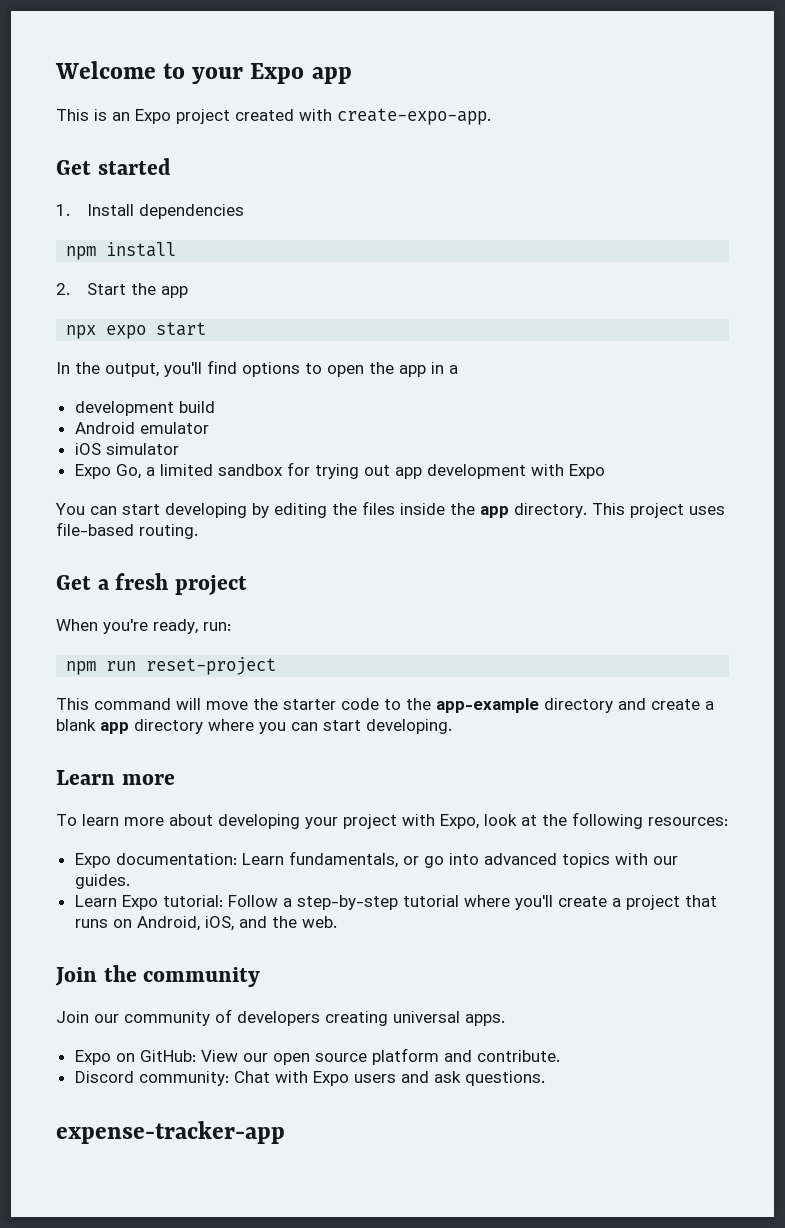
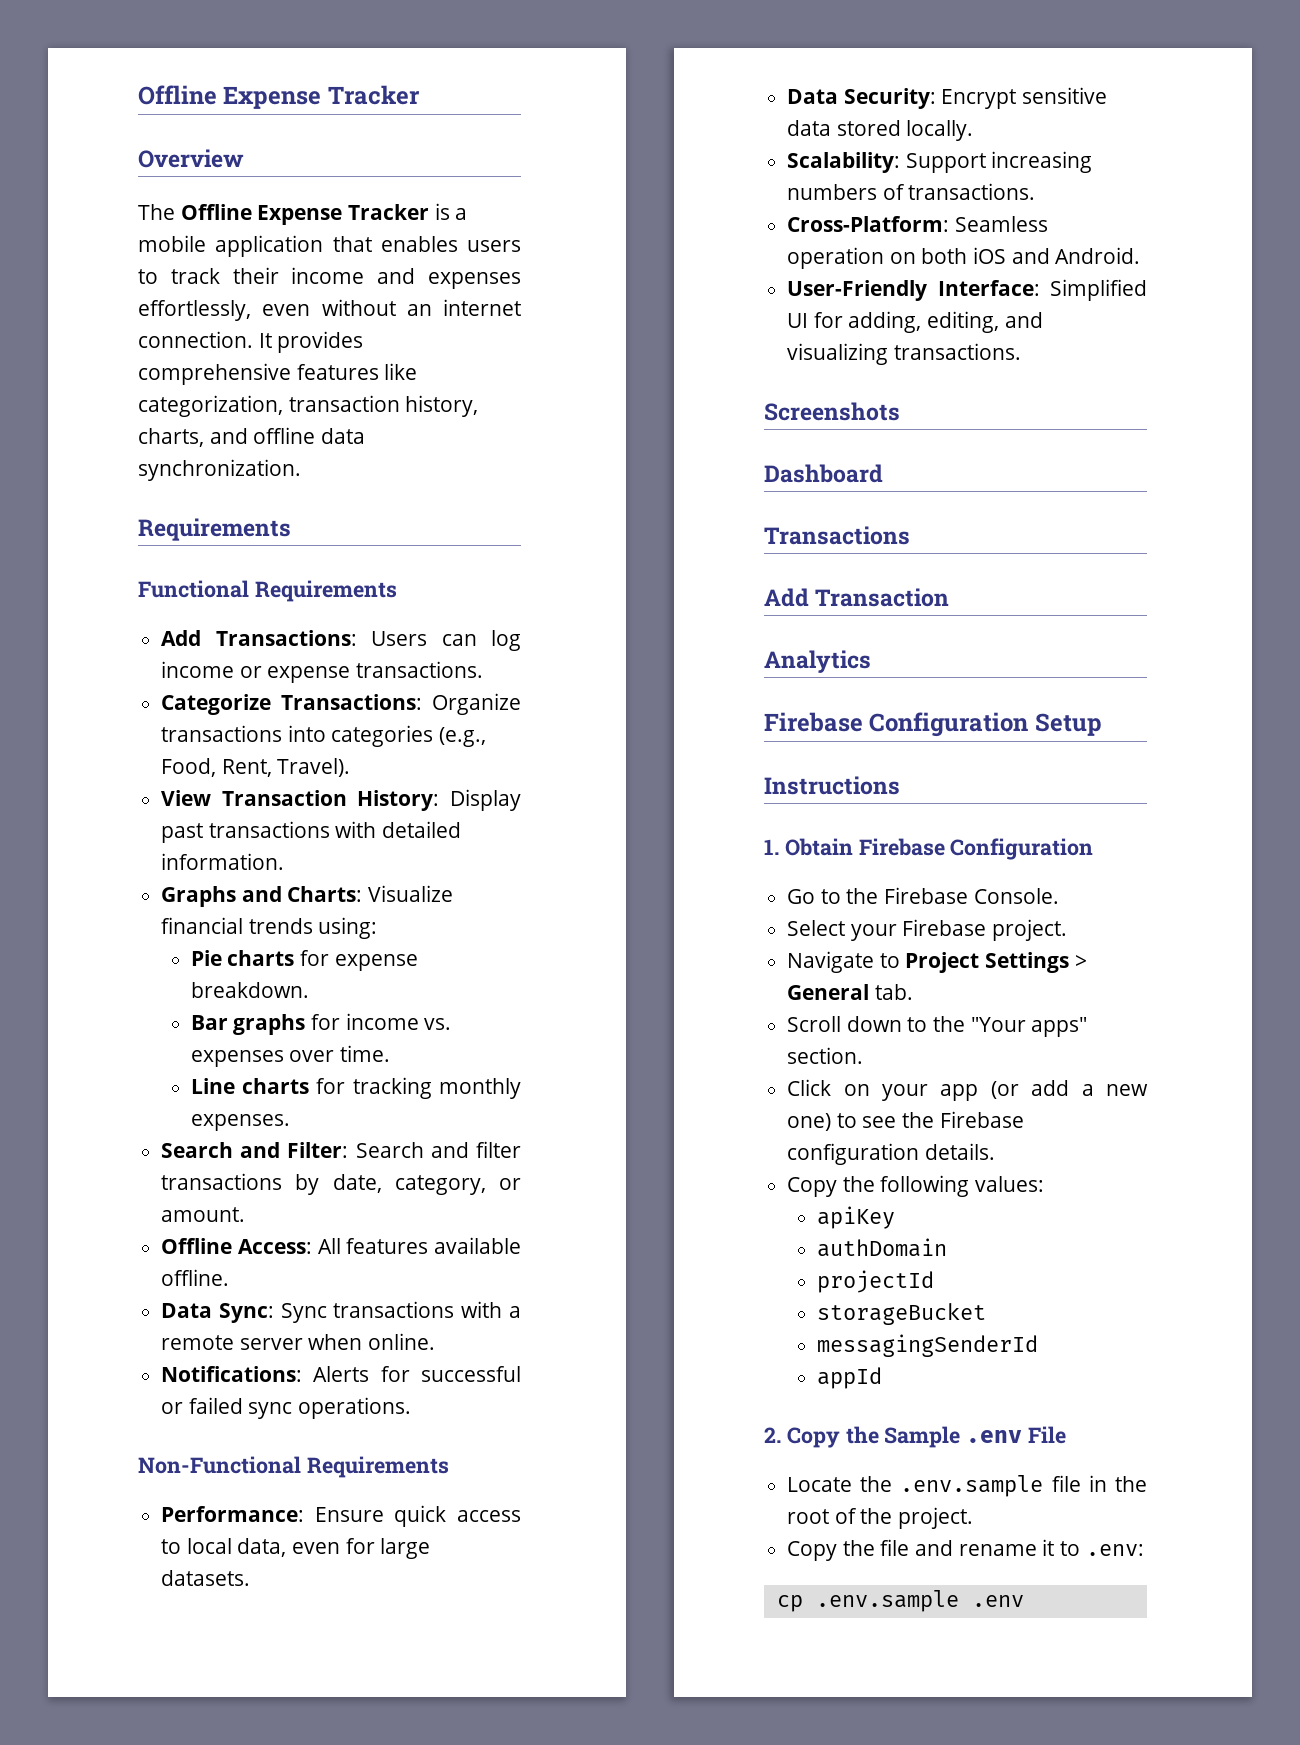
[55,61,352,84] [56,108,491,125] [56,158,171,175] [56,204,245,219] [66,242,177,260] [56,283,189,298] [66,322,207,339] [56,360,458,377] [74,401,215,416] [74,422,209,434] [74,443,179,455] [74,462,605,479] [55,501,725,518] [56,522,198,539] [56,573,247,595] [56,619,231,634] [66,657,277,675] [56,698,714,713] [56,719,452,734] [56,770,175,785] [56,812,728,829] [74,851,678,868] [74,874,130,889] [74,895,717,910] [74,916,337,931] [55,965,261,987] [56,1009,505,1026] [74,1048,560,1065] [74,1071,545,1086] [56,1121,285,1144] Welcome to your Expo app // This is an Expo project created with create-expo-app. // Get started // 1. Install dependencies // npm install // 2. Start the app // npx expo start // In the output, you'll find options to open the app in a // development build // Android emulator // iOS simulator // Expo Go, a limited sandbox for trying out app development with Expo // You can start developing by editing the files inside the app directory. This project uses file-based routing. // Get a fresh project // When you're ready, run: // npm run reset-project // This command will move the starter code to the app-example directory and create a blank app directory where you can start developing. // Learn more // To learn more about developing your project with Expo, look at the following resources: // Expo documentation: Learn fundamentals, or go into advanced topics with our guides. // Learn Expo tutorial: Follow a step-by-step tutorial where you'll create a project that runs on Android, iOS, and the web. // Join the community // Join our community of developers creating universal apps. // Expo on GitHub: View our open source platform and contribute. // Discord community: Chat with Expo users and ask questions. // expense-tracker-app -> [138,85,420,109] [138,149,244,168] [138,203,468,225] [138,235,521,257] [138,267,521,289] [138,299,521,321] [138,331,364,353] [138,363,418,385] [138,395,479,417] [138,427,366,447] [138,459,301,481] [138,518,291,541] [138,580,397,602] [161,630,521,651] [161,661,484,683] [161,693,521,715] [161,725,487,747] [161,758,351,777] [161,789,521,811] [161,821,462,843] [161,853,285,870] [161,885,454,907] [161,917,378,939] [190,950,418,971] [190,982,309,998] [190,1013,452,1035] [190,1045,390,1067] [190,1077,521,1099] [190,1114,290,1131] [161,1141,521,1158] [161,1173,521,1195] [161,1207,246,1222] [161,1237,521,1254] [161,1269,230,1286] [161,1301,521,1323] [161,1333,436,1350] [161,1366,521,1382] [161,1397,412,1419] [138,1456,449,1478] [161,1505,521,1527] [161,1538,431,1559] [161,1570,251,1586] [787,87,1108,109] [787,120,974,141] [787,151,1093,173] [787,183,1036,200] [787,216,1048,232] [787,247,1141,269] [787,279,1147,301] [787,311,1043,333] [787,343,1021,365] [764,402,900,421] [764,464,883,483] [764,526,910,545] [764,588,950,607] [764,650,871,673] [764,712,1102,737] [764,776,900,795] [764,838,1094,860] [787,887,1059,904] [787,919,1068,941] [787,951,1087,973] [787,984,913,1000] [787,1016,1088,1037] [787,1047,864,1064] [787,1079,1148,1101] [787,1111,1024,1131] [787,1143,995,1165] [787,1175,1045,1197] [816,1206,895,1229] [816,1238,947,1257] [816,1270,934,1293] [816,1303,986,1325] [816,1334,1038,1357] [816,1367,882,1389] [764,1426,1067,1448] [787,1475,1147,1497] [787,1507,974,1529] [787,1539,1144,1561] [776,1590,1024,1612] Offline Expense Tracker // Overview // The Offline Expense Tracker is a mobile application that enables users to track their income and expenses effortlessly, even without an internet connection. It provides comprehensive features like categorization, transaction history, charts, and offline data synchronization. // Requirements // Functional Requirements // Add Transactions: Users can log income or expense transactions. // Categorize Transactions: Organize transactions into categories (e.g., Food, Rent, Travel). // View Transaction History: Display past transactions with detailed information. // Graphs and Charts: Visualize financial trends using: // Pie charts for expense breakdown. // Bar graphs for income vs. expenses over time. // Line charts for tracking monthly expenses. // Search and Filter: Search and filter transactions by date, category, or amount. // Offline Access: All features available offline. // Data Sync: Sync transactions with a remote server when online. // Notifications: Alerts for successful or failed sync operations. // Non-Functional Requirements // Performance: Ensure quick access to local data, even for large datasets. // Data Security: Encrypt sensitive data stored locally. // Scalability: Support increasing numbers of transactions. // Cross-Platform: Seamless operation on both iOS and Android. // User-Friendly Interface: Simplified UI for adding, editing, and visualizing transactions. // Screenshots // Dashboard // Transactions // Add Transaction // Analytics // Firebase Configuration Setup // Instructions // 1. Obtain Firebase Configuration // Go to the Firebase Console. // Select your Firebase project. // Navigate to Project Settings > General tab. // Scroll down to the "Your apps" section. // Click on your app (or add a new one) to see the Firebase configuration details. // Copy the following values: // apiKey // authDomain // projectId // storageBucket // messagingSenderId // appId // 2. Copy the Sample .env File // Locate the .env.sample file in the root of the project. // Copy the file and rename it to .env: // cp .env.sample .env

